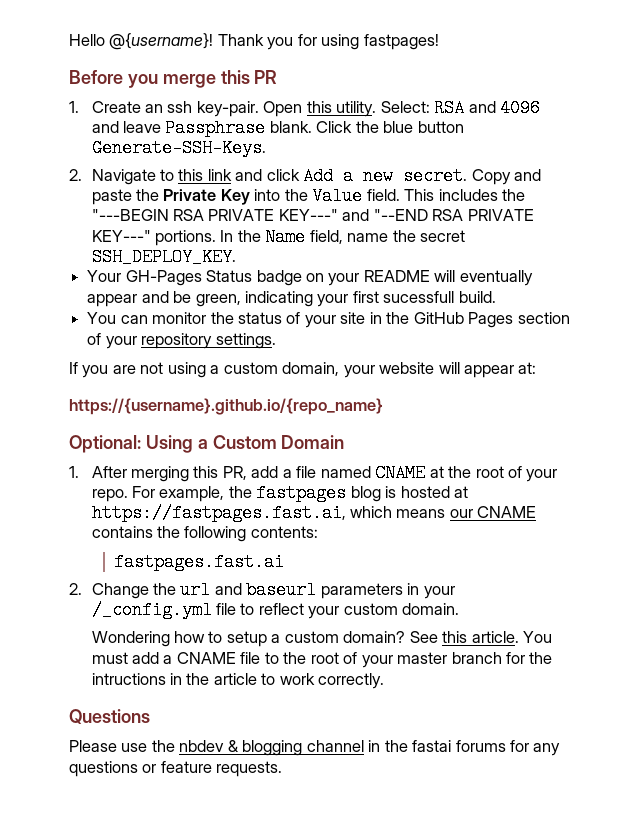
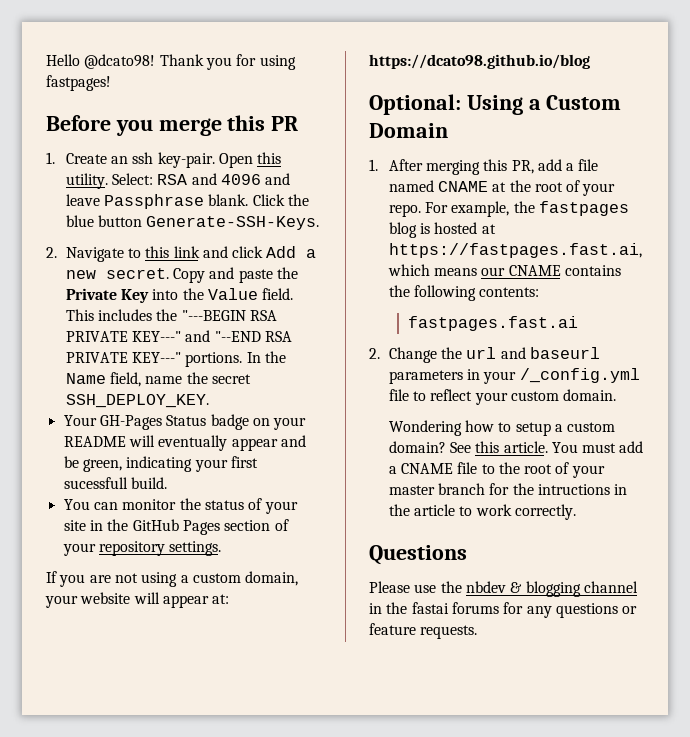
[109,33,214,50] @{username}! -> [84,54,156,69] @dcato98!
[69,398,383,415] https://{username}.github.io/{repo_name} -> [369,54,590,69] https://dcato98.github.io/blog

